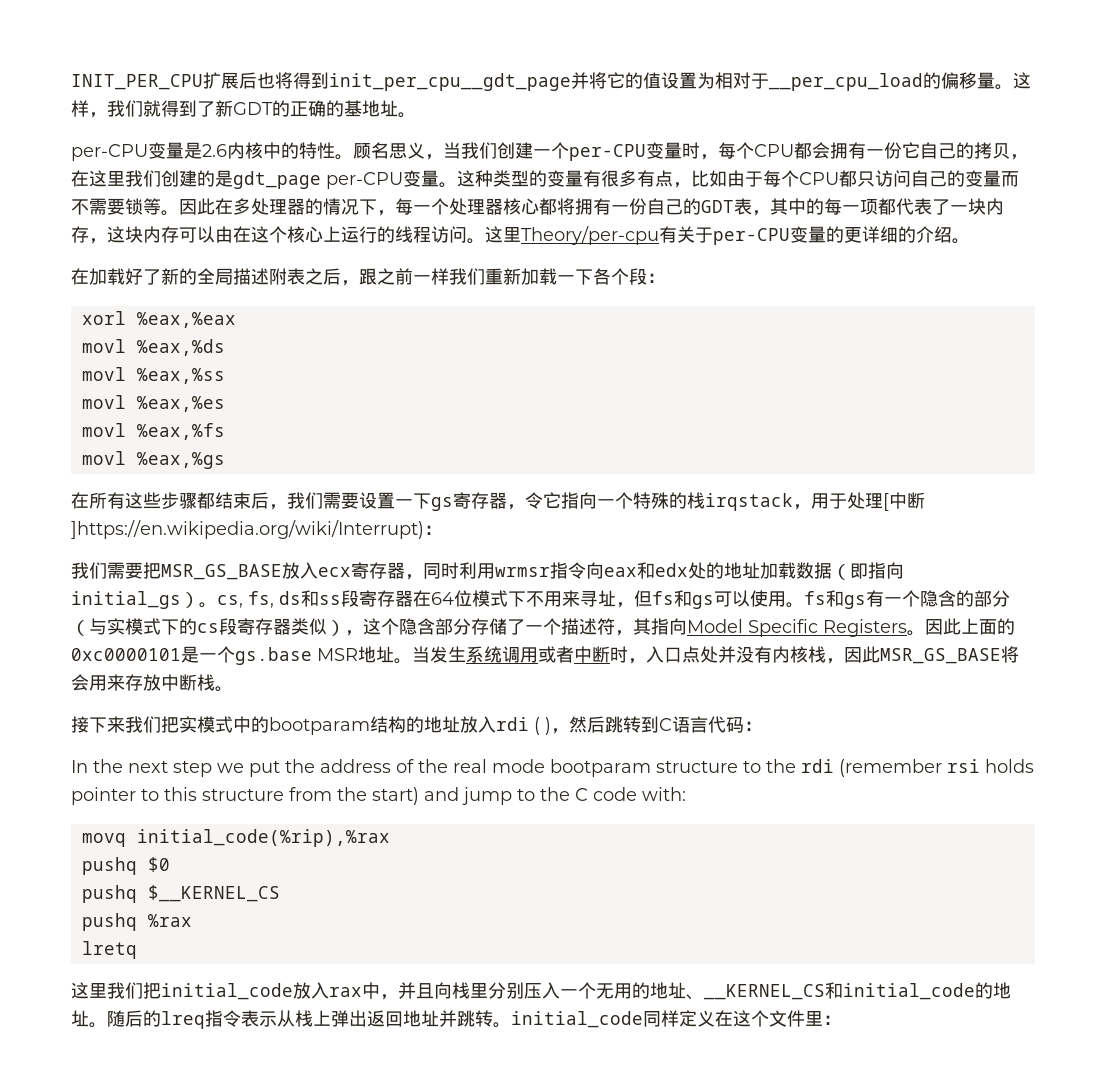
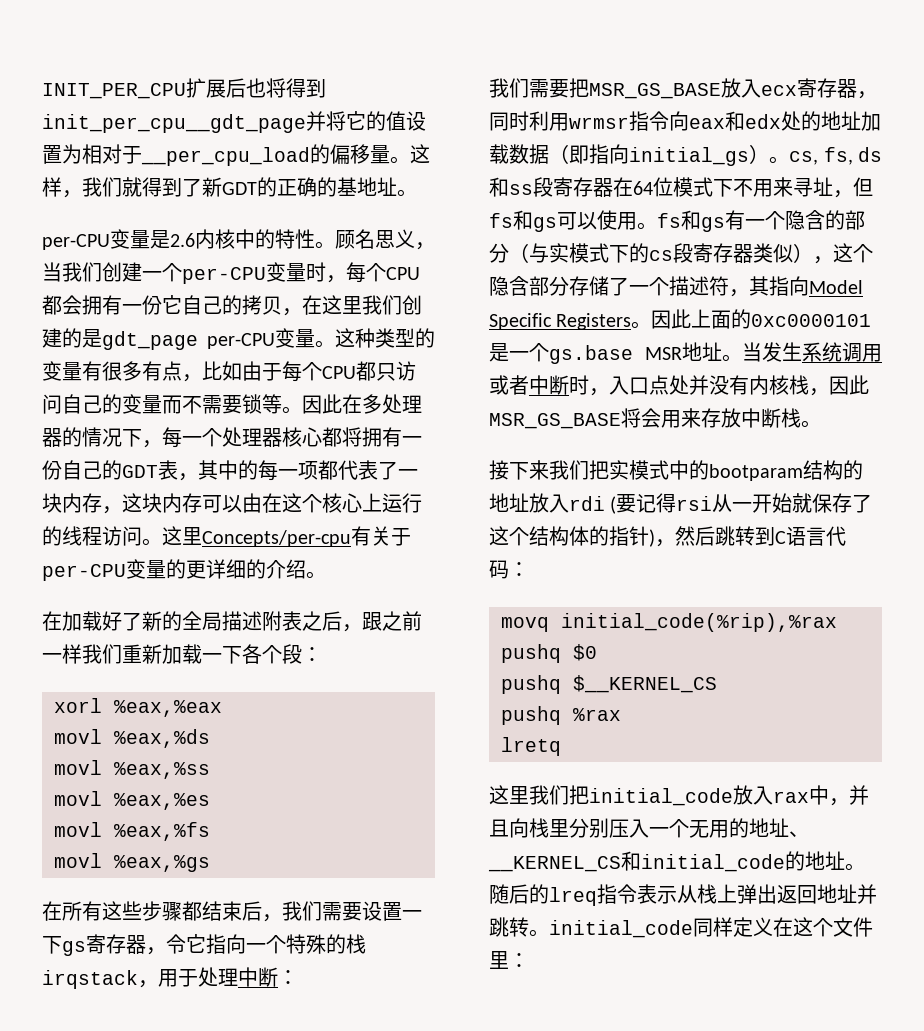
[521,226,659,245] Theory/per-cpu -> [202,530,351,547] Concepts/per-cpu
[883,492,925,511] [71,520,424,539] [中断]https://en.wikipedia.org/wiki/Interrupt) -> [238,967,278,987] 中断
(540, 726) none -> [616,493,873,513] [489,526,649,546] 要记得rsi从一开始就保存了这个结构体的指针
[71,759,1034,777] [71,787,686,805] // In the next step we put the address of the real mode bootparam structure to the rdi (remember rsi holds pointer to this structure from the start) and jump to the C code with: -> (529, 569) none

